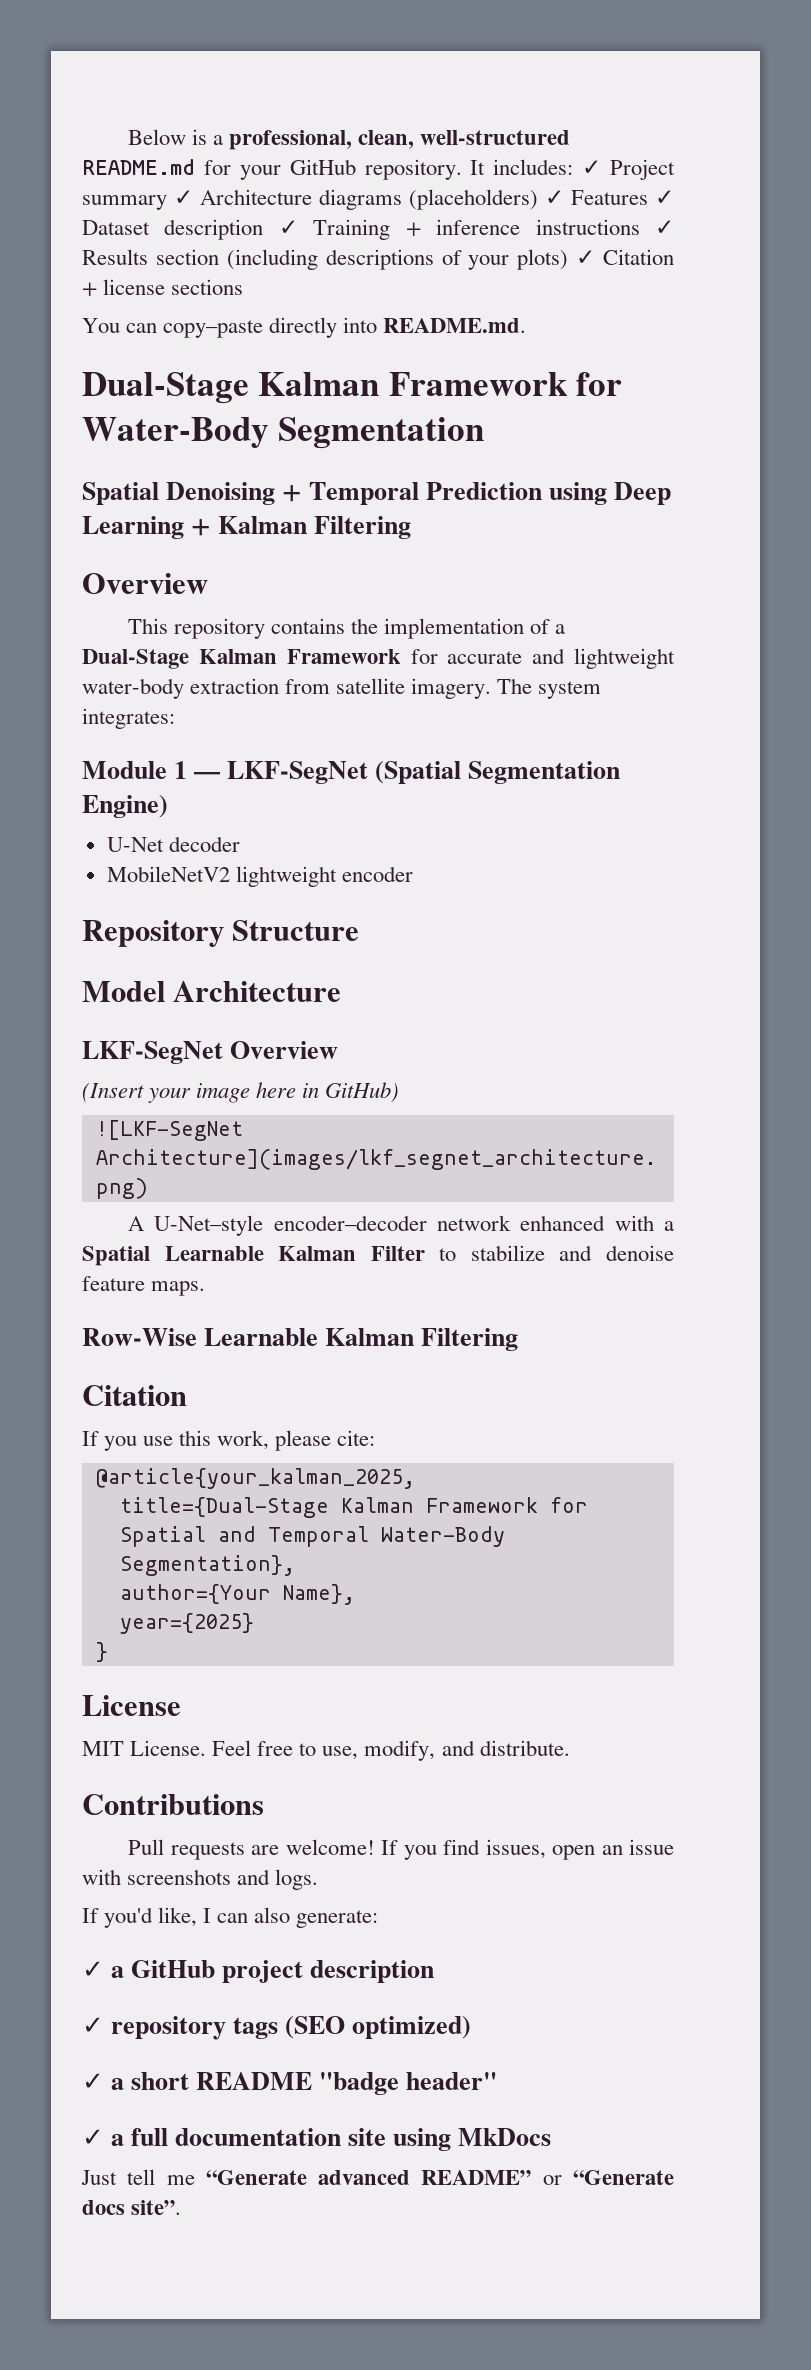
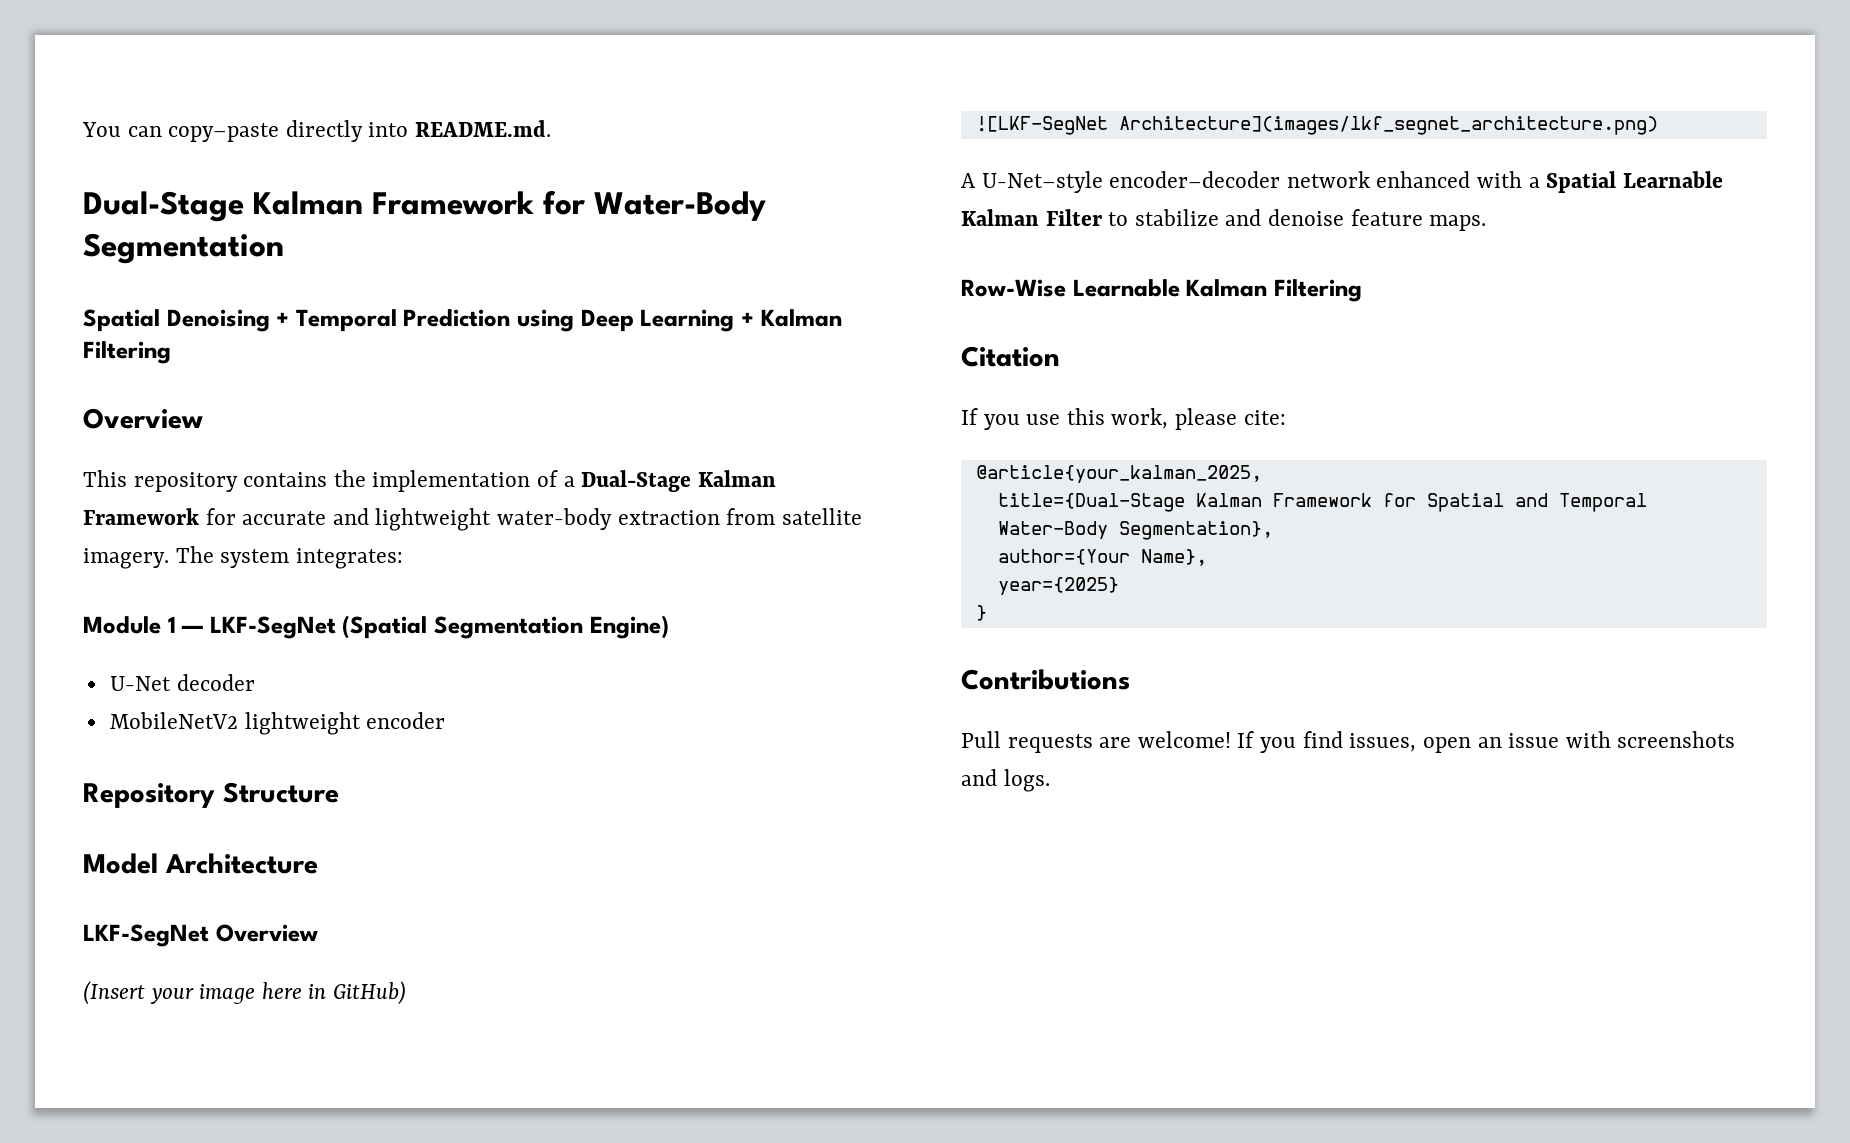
[128,129,571,150] [82,159,675,180] [82,189,674,210] [82,219,675,240] [82,249,674,270] [82,279,244,296] Below is a professional, clean, well-structured README.md for your GitHub repository. It includes: ✓ Project summary ✓ Architecture diagrams (placeholders) ✓ Features ✓ Dataset description ✓ Training + inference instructions ✓ Results section (including descriptions of your plots) ✓ Citation + license sections // -> (82, 129) none
[82,1695,181,1716] [82,1740,570,1761] // License // MIT License. Feel free to use, modify, and distribute. -> (987, 613) none
[82,1907,379,1928] [82,1960,435,1983] [82,2016,472,2040] [82,2072,498,2095] [82,2128,552,2151] [81,2169,674,2185] [82,2200,182,2215] // If you'd like, I can also generate: // ✓ a GitHub project description // ✓ repository tags (SEO optimized) // ✓ a short README "badge header" // ✓ a full documentation site using MkDocs // Just tell me “Generate advanced README” or “Generate docs site”. -> (1050, 780) none

